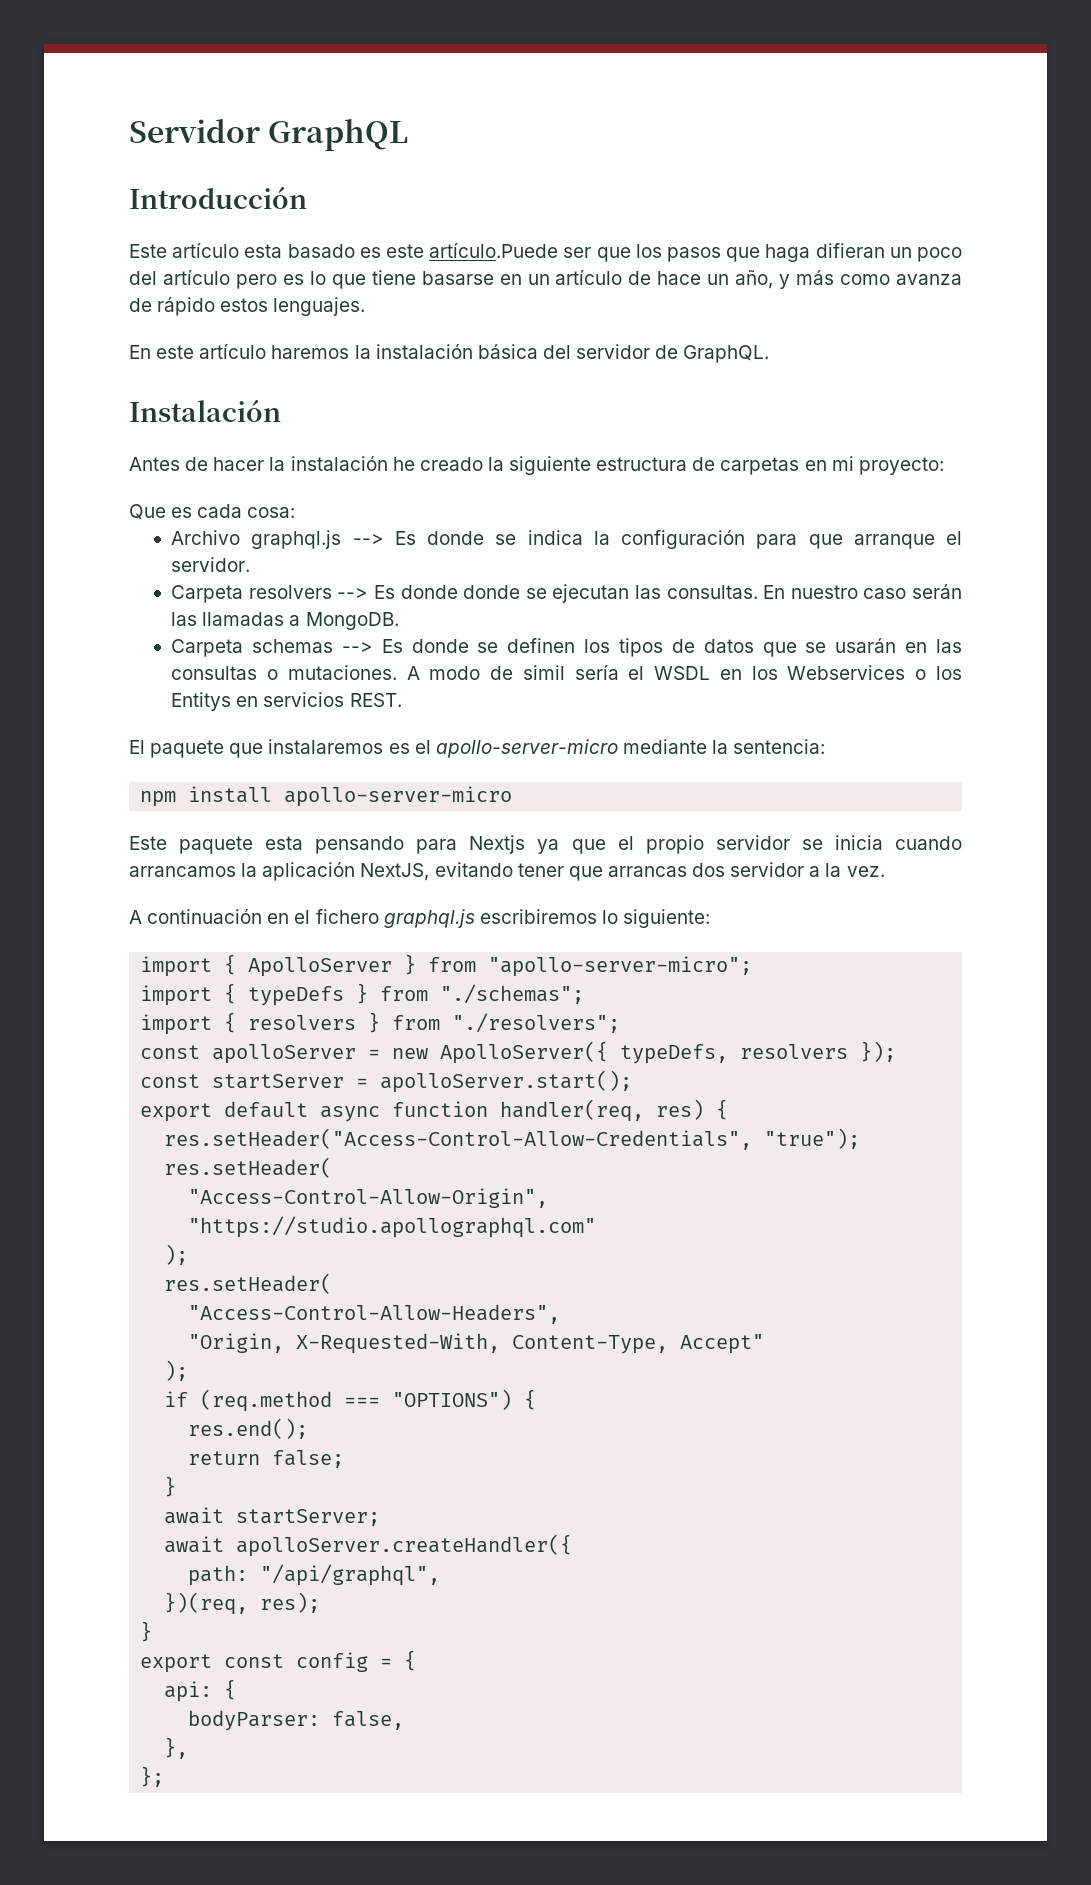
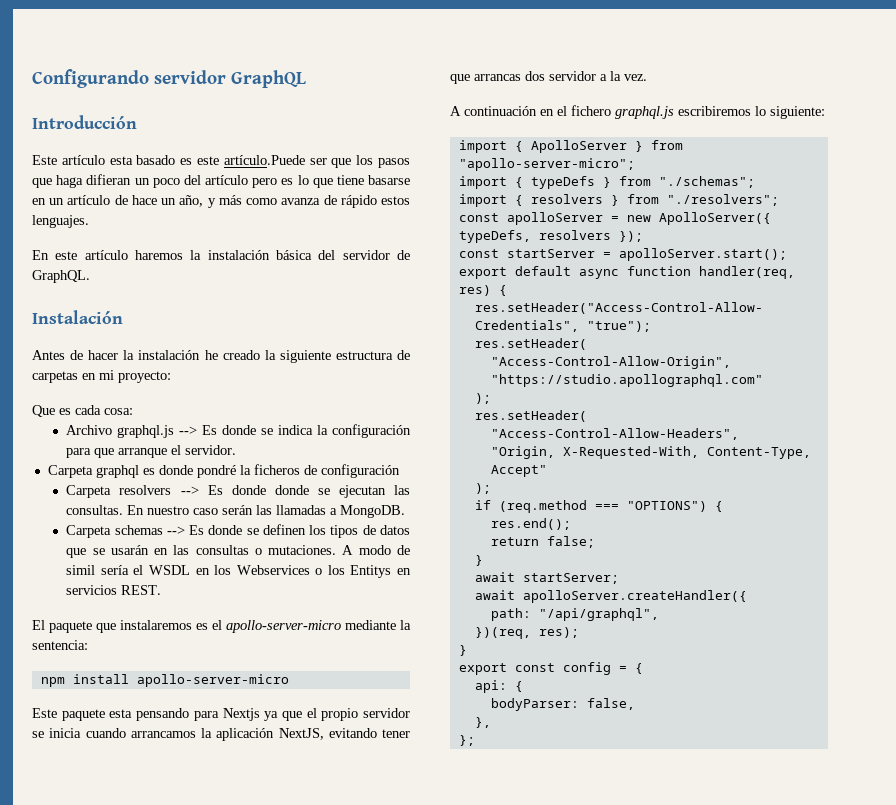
[129,119,260,143] Servidor -> [32,69,226,88] Configurando servidor
(251, 564) none -> [47,464,400,478] // Carpeta graphql es donde pondré la ficheros de configuración

